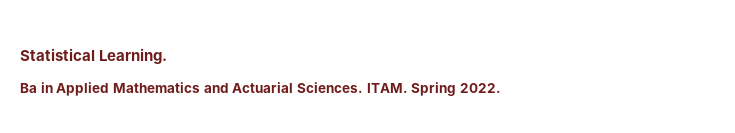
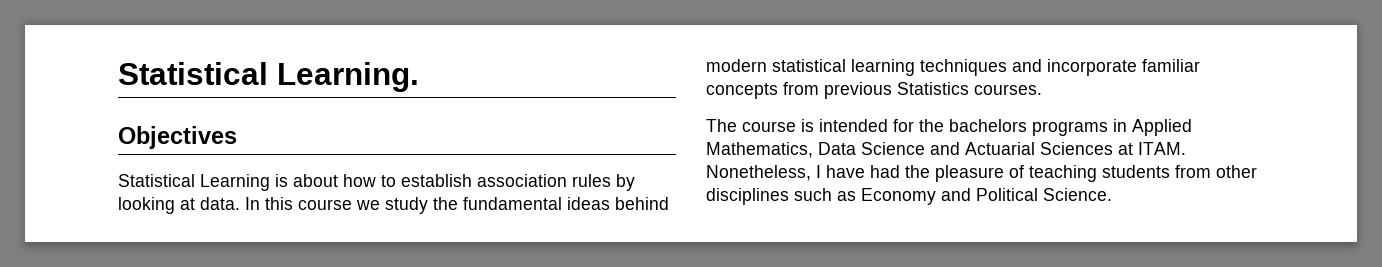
[20,82,501,96] Ba in Applied Mathematics and Actuarial Sciences. ITAM. Spring 2022. -> [118,126,237,149] [118,174,635,191] [118,197,669,214] [706,59,1200,76] [706,82,1042,99] [706,119,1192,136] [706,142,1186,158] [706,165,1257,182] [706,188,1112,205] Objectives // Statistical Learning is about how to establish association rules by looking at data. In this course we study the fundamental ideas behind modern statistical learning techniques and incorporate familiar concepts from previous Statistics courses. // The course is intended for the bachelors programs in Applied Mathematics, Data Science and Actuarial Sciences at ITAM. Nonetheless, I have had the pleasure of teaching students from other disciplines such as Economy and Political Science.

